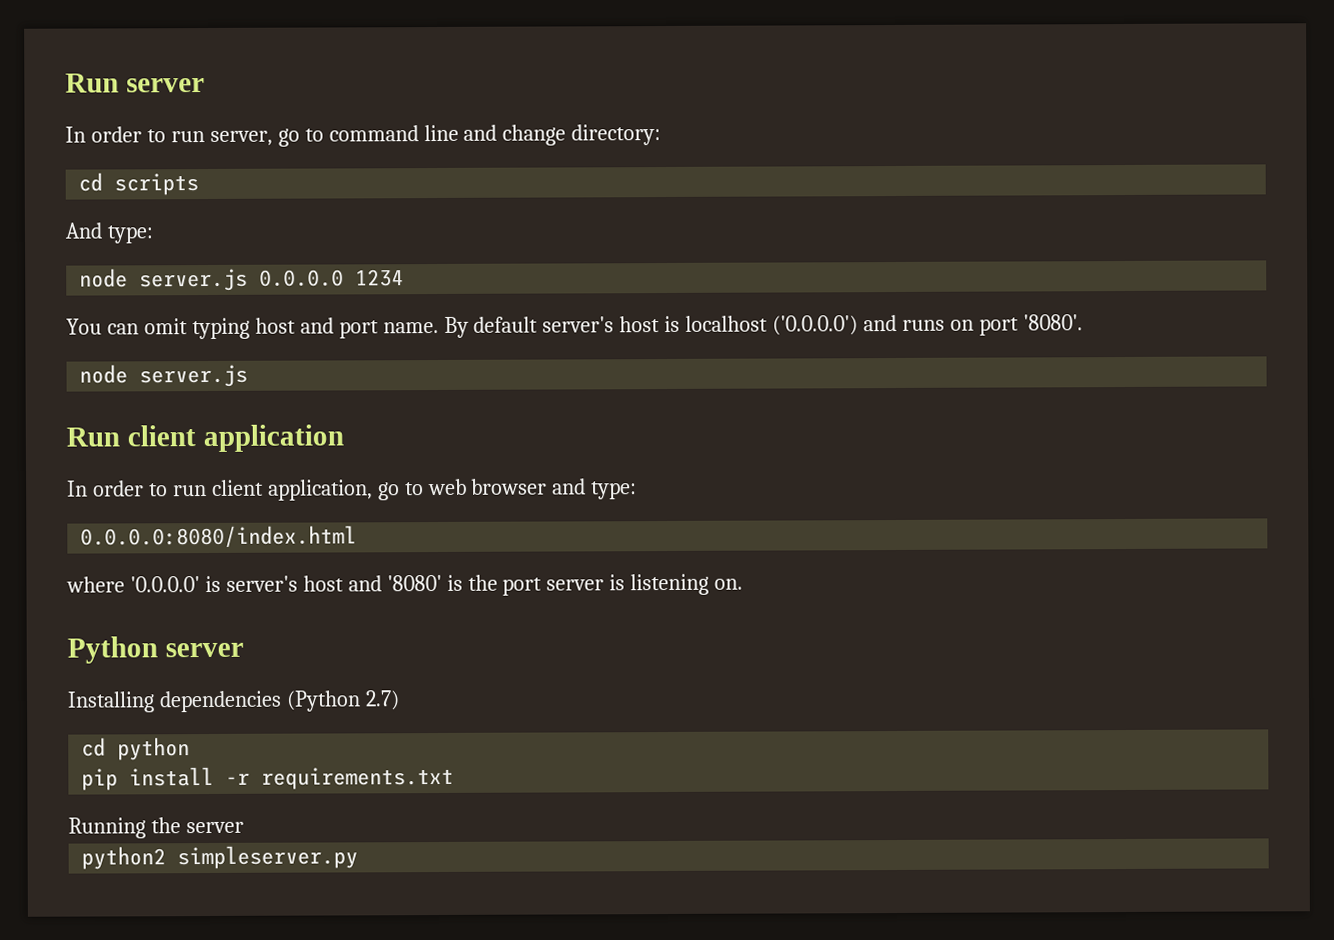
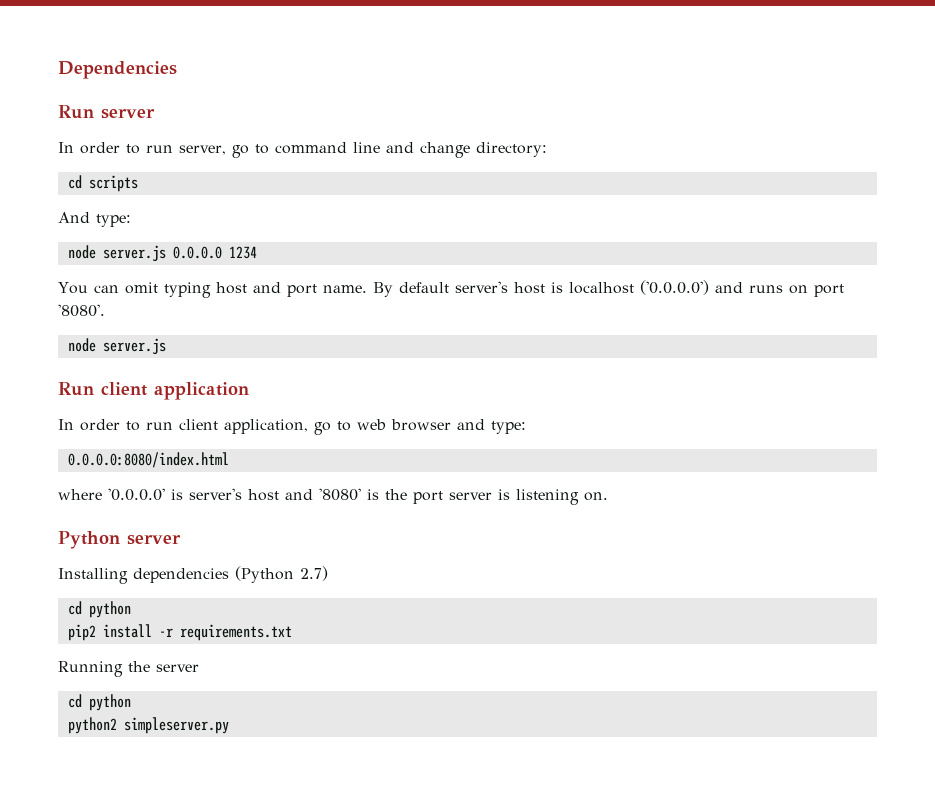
(65, 83) none -> [58,61,177,79] Dependencies //
[81,768,119,791] pip -> [67,624,96,641] pip2
(244, 827) none -> [67,694,131,711] // cd python

